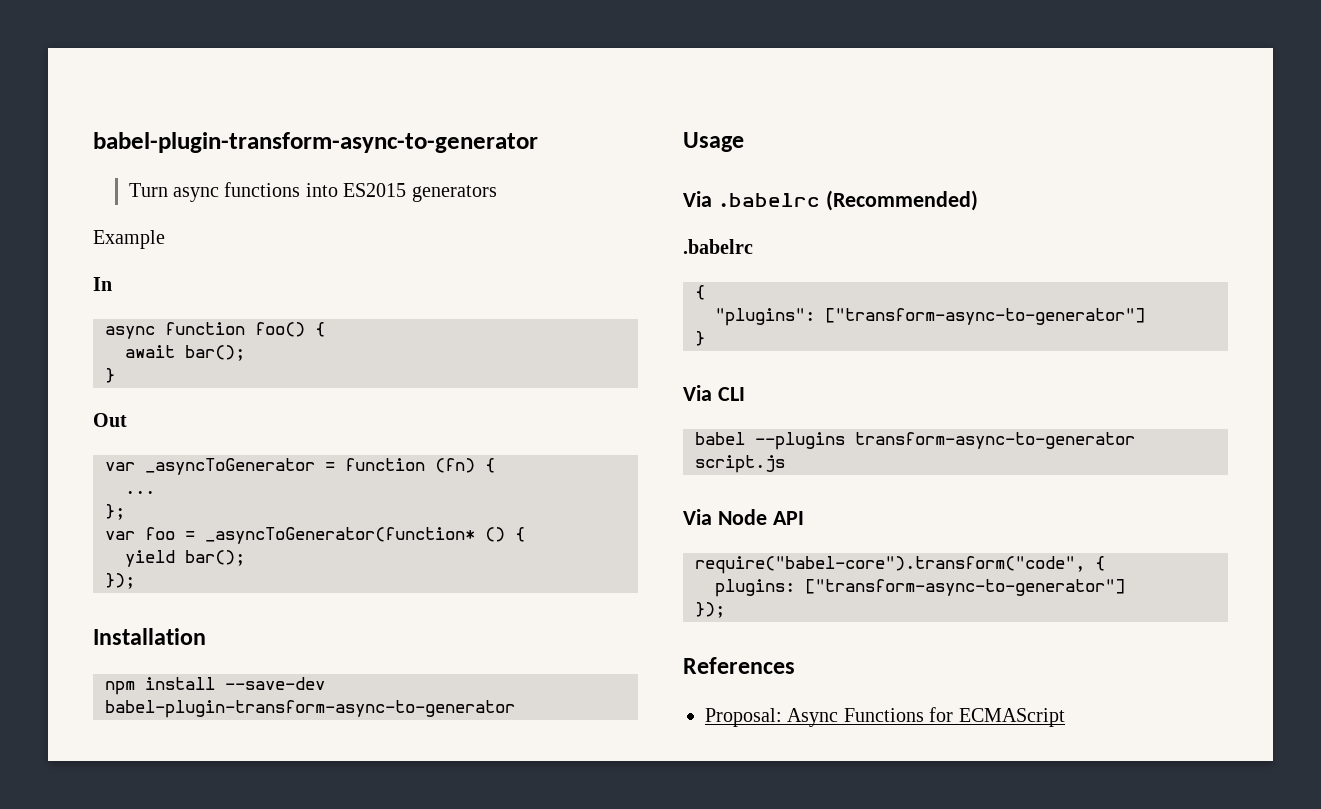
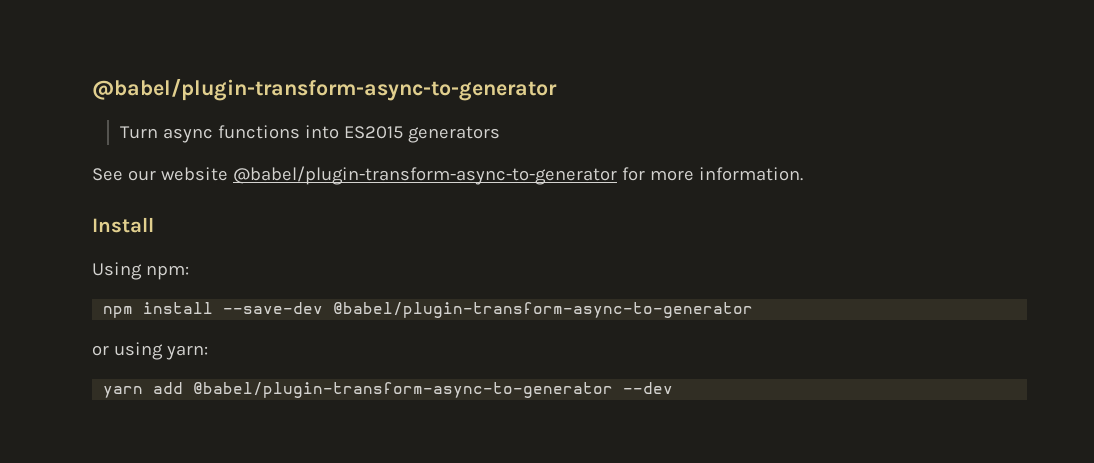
[93,132,538,153] babel-plugin-transform-async-to-generator -> [92,78,557,101] @babel/plugin-transform-async-to-generator
[93,230,165,249] [93,277,112,291] [105,322,325,339] [125,345,245,361] [105,368,115,383] [93,413,127,427] [105,458,495,475] [125,490,155,494] [105,504,125,520] [105,527,525,544] [125,550,245,567] [105,573,135,589] [93,628,206,645] [105,677,325,695] [105,700,515,718] [683,132,744,152] [683,190,978,211] [683,239,753,254] [695,285,705,300] [715,308,1145,326] [695,331,705,346] [683,385,745,401] [695,432,1135,450] [695,455,785,473] [683,509,804,525] [695,556,1105,574] [715,579,1125,597] [695,602,725,618] [683,657,795,674] [705,707,1065,727] Example // In // async function foo() { // await bar(); // } // Out // var _asyncToGenerator = function (fn) { // ... // }; // var foo = _asyncToGenerator(function* () { // yield bar(); // }); // Installation // npm install --save-dev babel-plugin-transform-async-to-generator // Usage // Via .babelrc (Recommended) // .babelrc // { // "plugins": ["transform-async-to-generator"] // } // Via CLI // babel --plugins transform-async-to-generator script.js // Via Node API // require("babel-core").transform("code", { // plugins: ["transform-async-to-generator"] // }); // References // Proposal: Async Functions for ECMAScript -> [92,166,803,185] [92,217,154,233] [92,262,189,280] [103,302,754,318] [92,342,208,360] [103,382,674,398] See our website @babel/plugin-transform-async-to-generator for more information. // Install // Using npm: // npm install --save-dev @babel/plugin-transform-async-to-generator // or using yarn: // yarn add @babel/plugin-transform-async-to-generator --dev

